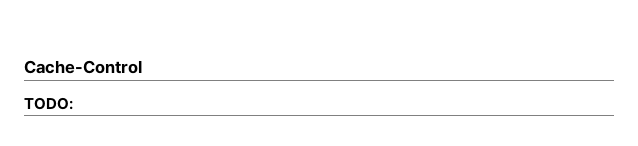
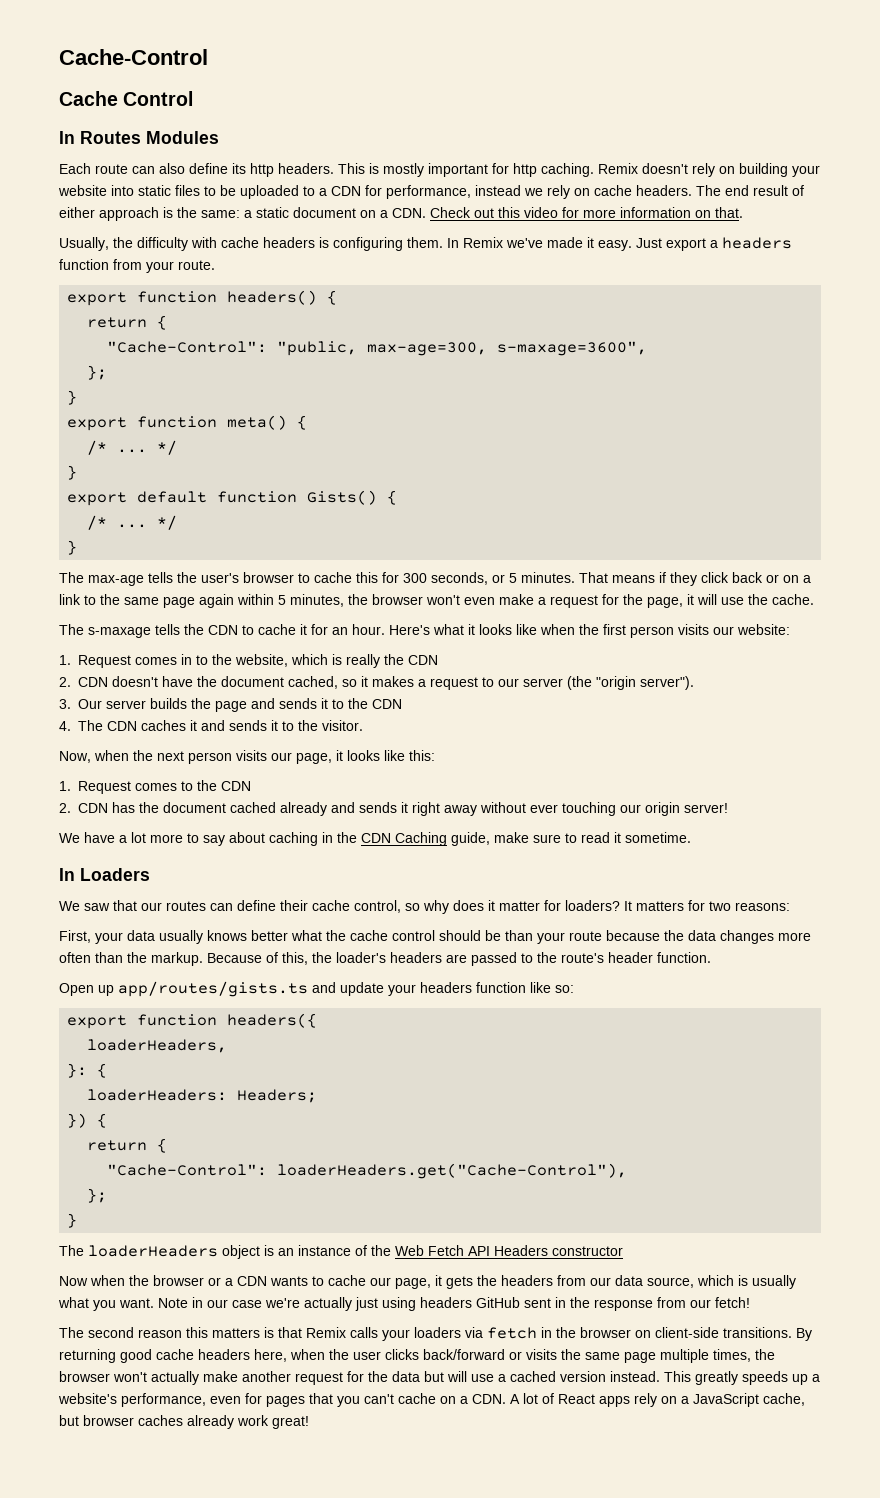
[24,97,73,110] TODO: -> [59,91,194,106] [59,131,219,144] [59,163,820,177] [58,185,804,199] [59,207,743,221] [59,237,792,251] [59,259,215,273] [67,290,338,306] [87,315,168,330] [107,341,648,356] [87,365,108,380] [67,390,78,405] [67,415,308,431] [87,440,178,455] [67,465,78,480] [67,490,398,506] [87,515,178,530] [67,540,78,555] [59,572,811,586] [59,594,814,608] [59,624,790,638] [59,654,438,668] [59,676,694,690] [59,698,402,712] [59,720,363,731] [59,750,435,764] [59,780,251,794] [59,802,728,816] [59,832,691,846] [59,868,150,881] [59,900,790,914] [59,930,811,944] [59,952,711,966] [59,981,574,997] [67,1013,318,1029] [87,1039,228,1053] [67,1063,108,1078] [87,1089,318,1103] [67,1113,108,1128] [87,1138,168,1153] [107,1163,628,1179] [87,1188,108,1203] [67,1213,78,1228] [59,1245,623,1259] [59,1275,796,1289] [58,1297,750,1311] [59,1327,812,1341] [59,1349,775,1363] [59,1371,820,1385] [58,1393,805,1407] [59,1415,309,1429] Cache Control // In Routes Modules // Each route can also define its http headers. This is mostly important for http caching. Remix doesn't rely on building your website into static files to be uploaded to a CDN for performance, instead we rely on cache headers. The end result of either approach is the same: a static document on a CDN. Check out this video for more information on that. // Usually, the difficulty with cache headers is configuring them. In Remix we've made it easy. Just export a headers function from your route. // export function headers() { // return { // "Cache-Control": "public, max-age=300, s-maxage=3600", // }; // } // export function meta() { // /* ... */ // } // export default function Gists() { // /* ... */ // } // The max-age tells the user's browser to cache this for 300 seconds, or 5 minutes. That means if they click back or on a link to the same page again within 5 minutes, the browser won't even make a request for the page, it will use the cache. // The s-maxage tells the CDN to cache it for an hour. Here's what it looks like when the first person visits our website: // 1. Request comes in to the website, which is really the CDN // 2. CDN doesn't have the document cached, so it makes a request to our server (the "origin server"). // 3. Our server builds the page and sends it to the CDN // 4. The CDN caches it and sends it to the visitor. // Now, when the next person visits our page, it looks like this: // 1. Request comes to the CDN // 2. CDN has the document cached already and sends it right away without ever touching our origin server! // We have a lot more to say about caching in the CDN Caching guide, make sure to read it sometime. // In Loaders // We saw that our routes can define their cache control, so why does it matter for loaders? It matters for two reasons: // First, your data usually knows better what the cache control should be than your route because the data changes more often than the markup. Because of this, the loader's headers are passed to the route's header function. // Open up app/routes/gists.ts and update your headers function like so: // export function headers({ // loaderHeaders, // }: { // loaderHeaders: Headers; // }) { // return { // "Cache-Control": loaderHeaders.get("Cache-Control"), // }; // } // The loaderHeaders object is an instance of the Web Fetch API Headers constructor // Now when the browser or a CDN wants to cache our page, it gets the headers from our data source, which is usually what you want. Note in our case we're actually just using headers GitHub sent in the response from our fetch! // The second reason this matters is that Remix calls your loaders via fetch in the browser on client-side transitions. By returning good cache headers here, when the user clicks back/forward or visits the same page multiple times, the browser won't actually make another request for the data but will use a cached version instead. This greatly speeds up a website's performance, even for pages that you can't cache on a CDN. A lot of React apps rely on a JavaScript cache, but browser caches already work great!

